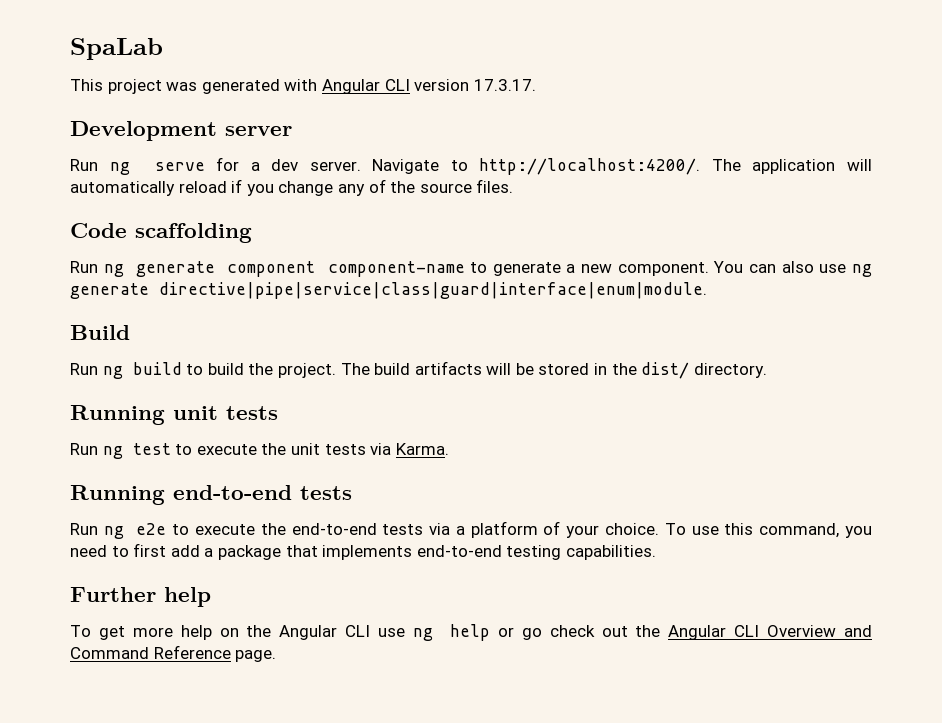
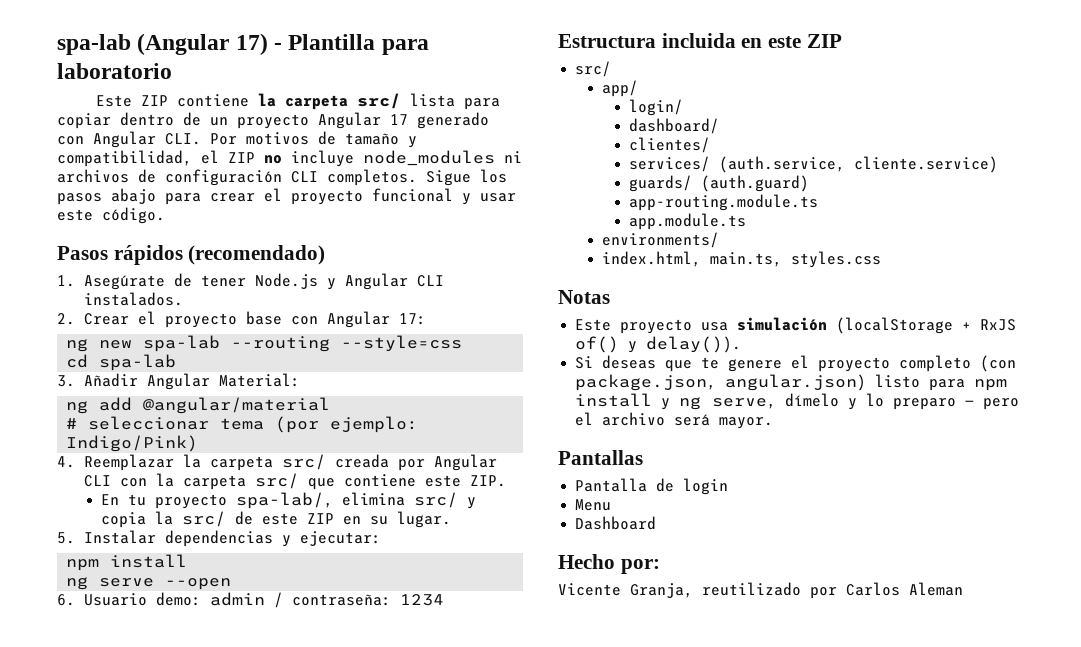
[70,38,163,60] [70,79,536,94] [70,121,292,141] [70,157,873,175] [70,179,514,196] [70,223,252,243] [70,261,873,277] [70,282,707,299] [70,325,130,340] [70,361,767,379] [70,405,278,425] [70,443,449,459] [70,485,352,505] [70,521,873,539] [70,543,656,560] [70,587,211,607] [70,624,872,641] [70,645,277,662] SpaLab // This project was generated with Angular CLI version 17.3.17. // Development server // Run ng serve for a dev server. Navigate to http://localhost:4200/. The application will automatically reload if you change any of the source files. // Code scaffolding // Run ng generate component component-name to generate a new component. You can also use ng generate directive|pipe|service|class|guard|interface|enum|module. // Build // Run ng build to build the project. The build artifacts will be stored in the dist/ directory. // Running unit tests // Run ng test to execute the unit tests via Karma. // Running end-to-end tests // Run ng e2e to execute the end-to-end tests via a platform of your choice. To use this command, you need to first add a package that implements end-to-end testing capabilities. // Further help // To get more help on the Angular CLI use ng help or go check out the Angular CLI Overview and Command Reference page. -> [57,33,429,55] [57,63,172,79] [95,93,500,110] [57,112,489,129] [57,131,417,148] [57,150,522,167] [57,169,507,186] [57,188,516,205] [57,207,165,224] [57,245,326,265] [57,273,444,290] [83,292,183,306] [57,311,426,328] [66,335,463,352] [66,354,177,371] [57,373,300,390] [66,397,331,414] [66,416,419,433] [66,435,199,452] [57,454,497,471] [83,473,506,490] [100,492,476,509] [100,511,451,528] [57,530,381,547] [66,554,188,571] [66,577,232,590] [57,592,444,608] [558,33,842,48] [575,61,612,77] [601,80,638,97] [628,99,683,116] [628,118,719,134] [628,137,710,153] [628,156,998,173] [628,175,809,192] [628,194,818,211] [628,213,746,230] [601,232,719,248] [601,251,881,268] [558,290,610,304] [575,317,1017,334] [575,336,742,353] [575,355,1017,372] [575,374,1008,391] [575,393,1020,410] [575,412,774,429] [558,450,643,465] [575,478,729,495] [575,499,612,511] [575,516,657,530] [558,554,660,574] [558,582,963,599] spa-lab (Angular 17) - Plantilla para laboratorio // Este ZIP contiene la carpeta src/ lista para copiar dentro de un proyecto Angular 17 generado con Angular CLI. Por motivos de tamaño y compatibilidad, el ZIP no incluye node_modules ni archivos de configuración CLI completos. Sigue los pasos abajo para crear el proyecto funcional y usar este código. // Pasos rápidos (recomendado) // 1. Asegúrate de tener Node.js y Angular CLI instalados. // 2. Crear el proyecto base con Angular 17: // ng new spa-lab --routing --style=css // cd spa-lab // 3. Añadir Angular Material: // ng add @angular/material // # seleccionar tema (por ejemplo: Indigo/Pink) // 4. Reemplazar la carpeta src/ creada por Angular CLI con la carpeta src/ que contiene este ZIP. // En tu proyecto spa-lab/, elimina src/ y copia la src/ de este ZIP en su lugar. // 5. Instalar dependencias y ejecutar: // npm install // ng serve --open // 6. Usuario demo: admin / contraseña: 1234 // Estructura incluida en este ZIP // src/ // app/ // login/ // dashboard/ // clientes/ // services/ (auth.service, cliente.service) // guards/ (auth.guard) // app-routing.module.ts // app.module.ts // environments/ // index.html, main.ts, styles.css // Notas // Este proyecto usa simulación (localStorage + RxJS of() y delay()). // Si deseas que te genere el proyecto completo (con package.json, angular.json) listo para npm install y ng serve, dímelo y lo preparo — pero el archivo será mayor. // Pantallas // Pantalla de login // Menu // Dashboard // Hecho por: // Vicente Granja, reutilizado por Carlos Aleman

